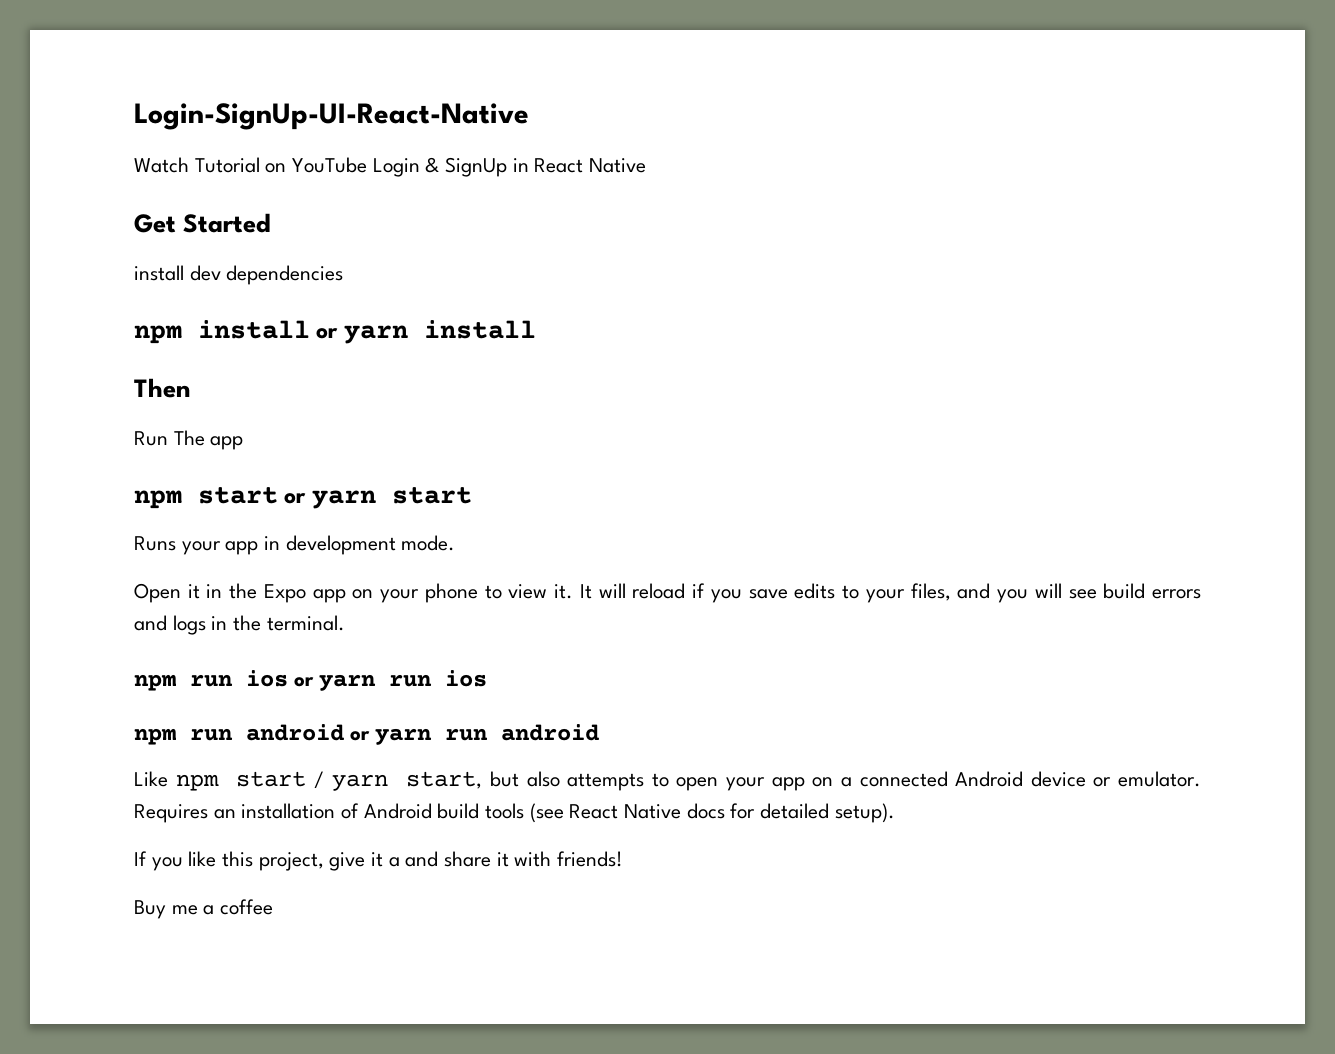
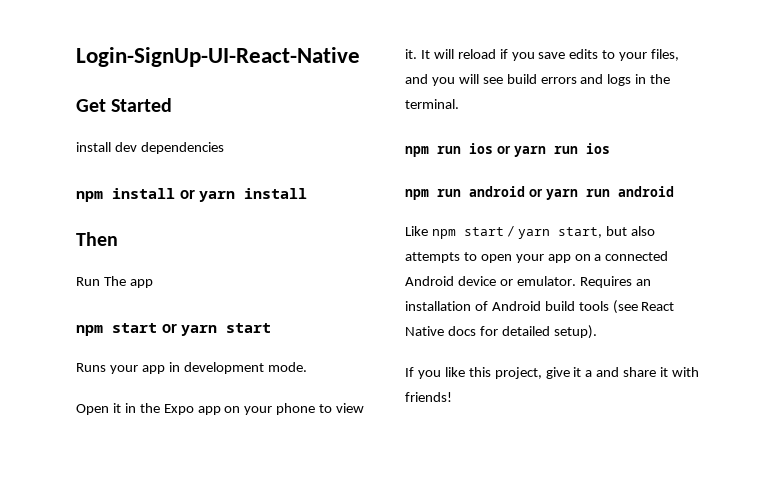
[134,157,647,177] // Watch Tutorial on YouTube Login & SignUp in React Native -> (360, 57) none
[134,899,274,919] // Buy me a coffee -> (452, 397) none

